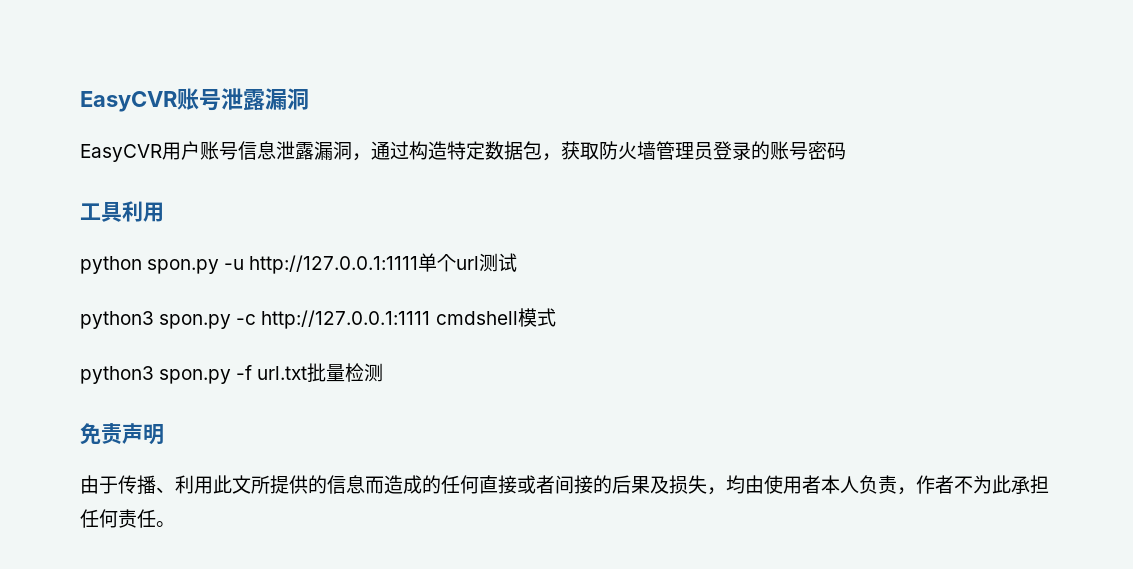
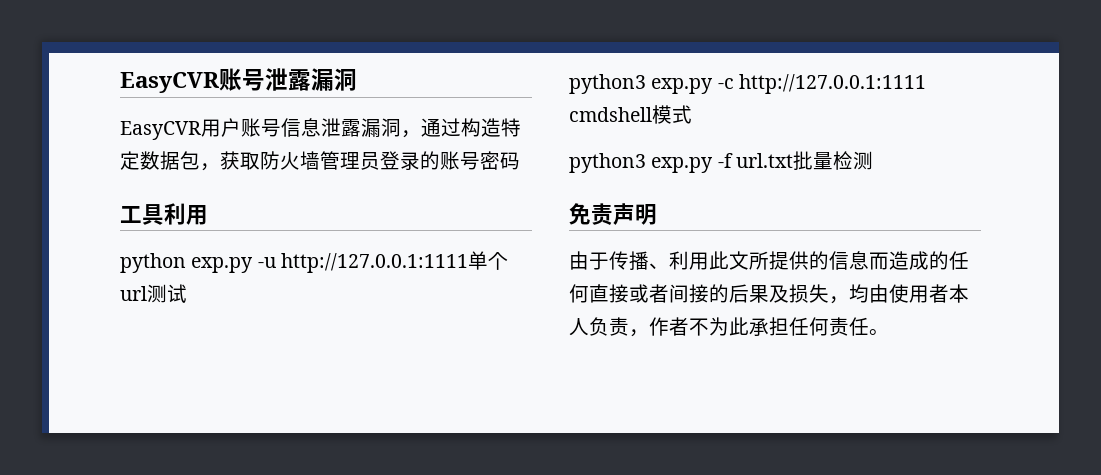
[147,259,220,274] spon.py -> [191,257,254,273] exp.py
[159,314,232,329] spon.py -> [651,78,714,94] exp.py
[159,369,232,384] spon.py -> [651,157,714,173] exp.py

